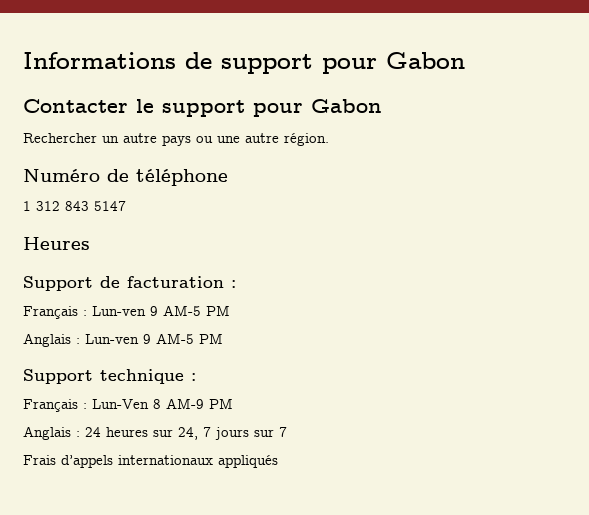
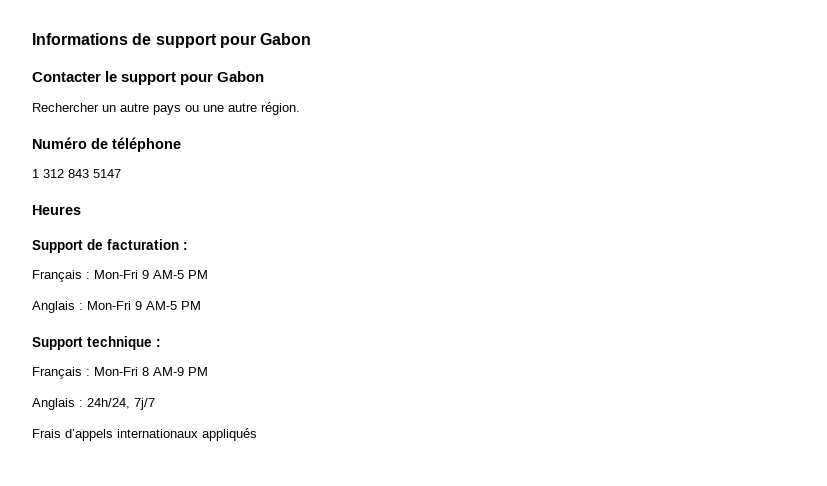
[92,306,146,316] Lun-ven -> [94,270,138,279] Mon-Fri
[85,334,139,344] Lun-ven -> [87,301,131,310] Mon-Fri
[92,399,149,409] Lun-Ven -> [94,367,138,376] Mon-Fri
[85,427,287,440] 24 heures sur 24, 7 jours sur 7 -> [87,398,155,410] 24h/24, 7j/7

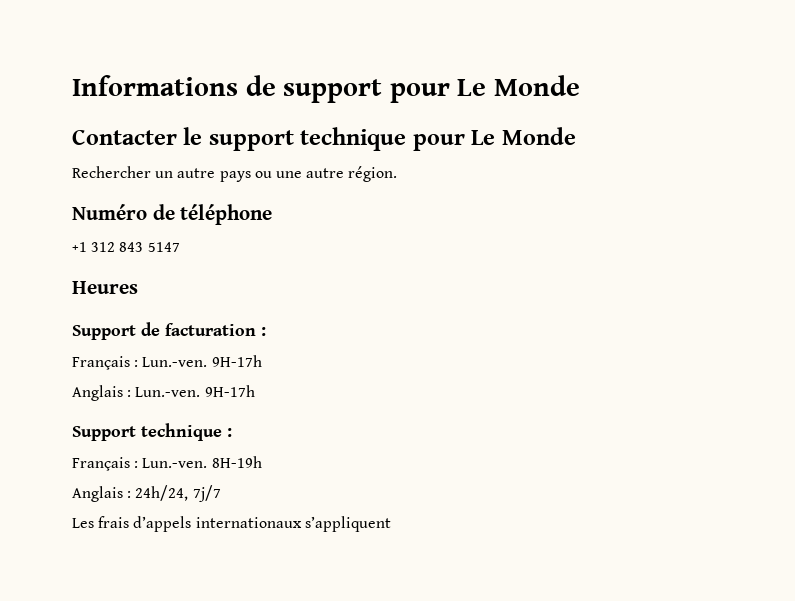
[260,33,312,45] Gabon -> [457,75,580,96] Le Monde
[180,71,265,85] pour Gabon -> [300,127,576,151] technique pour Le Monde
[32,169,39,178] 1 -> [72,242,87,252] +1
[94,270,208,279] [32,301,201,313] Mon-Fri 9 AM-5 PM // Anglais : Mon-Fri 9 AM-5 PM -> [142,355,262,367] [72,385,255,401] Lun.-ven. 9H-17h // Anglais : Lun.-ven. 9H-17h
[94,367,208,376] Mon-Fri 8 AM-9 PM -> [142,456,262,468] Lun.-ven. 8H-19h
[32,429,61,438] Frais -> [72,516,130,528] Les frais
[202,428,257,441] appliqués -> [304,516,391,532] s’appliquent

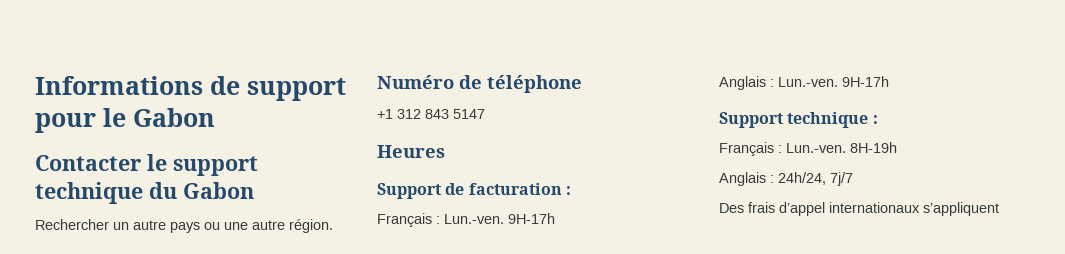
[457,75,580,96] Le Monde -> [103,108,215,127] le Gabon
[412,127,576,151] pour Le Monde -> [149,182,254,199] du Gabon
[72,516,192,532] Les frais d’appels -> [719,202,825,216] Des frais d’appel

